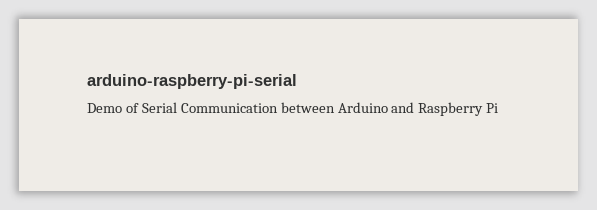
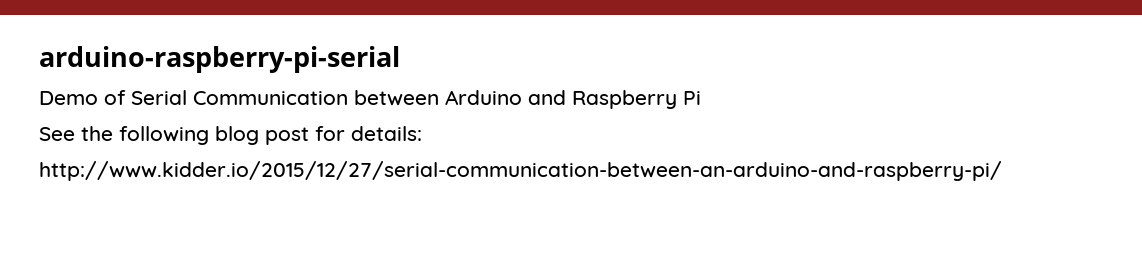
(499, 108) none -> [39,126,422,145] [39,161,1002,181] // See the following blog post for details: // http://www.kidder.io/2015/12/27/serial-communication-between-an-arduino-and-raspberry-pi/

